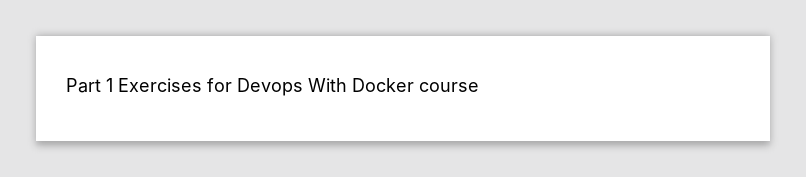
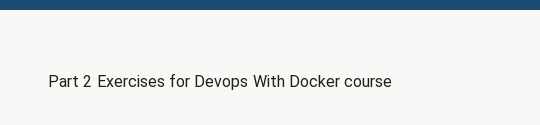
[106,78,113,92] 1 -> [83,75,93,87] 2

